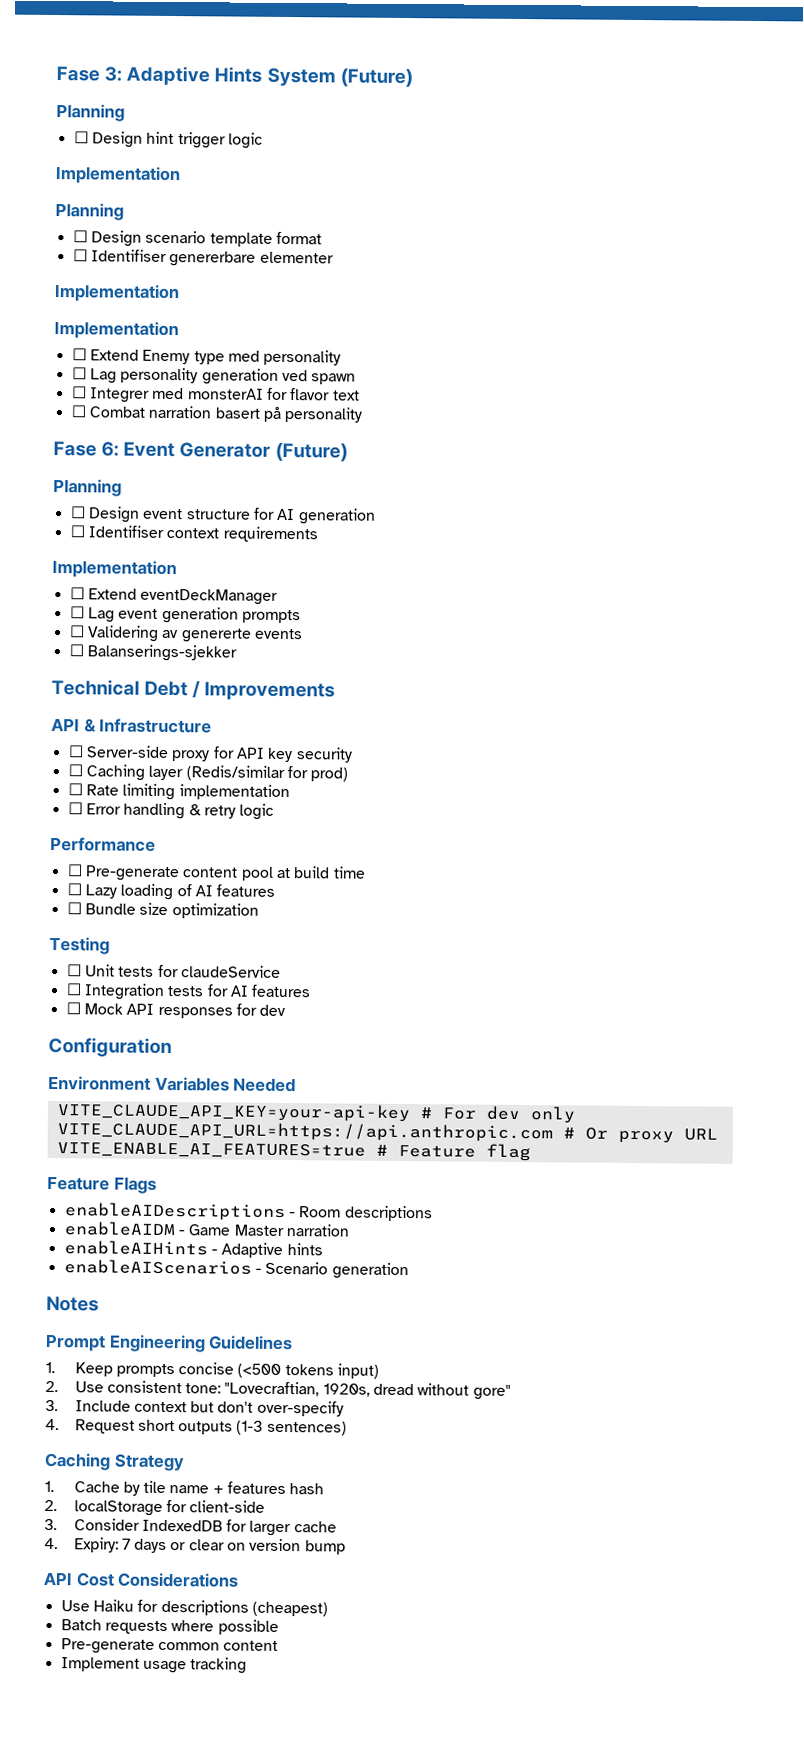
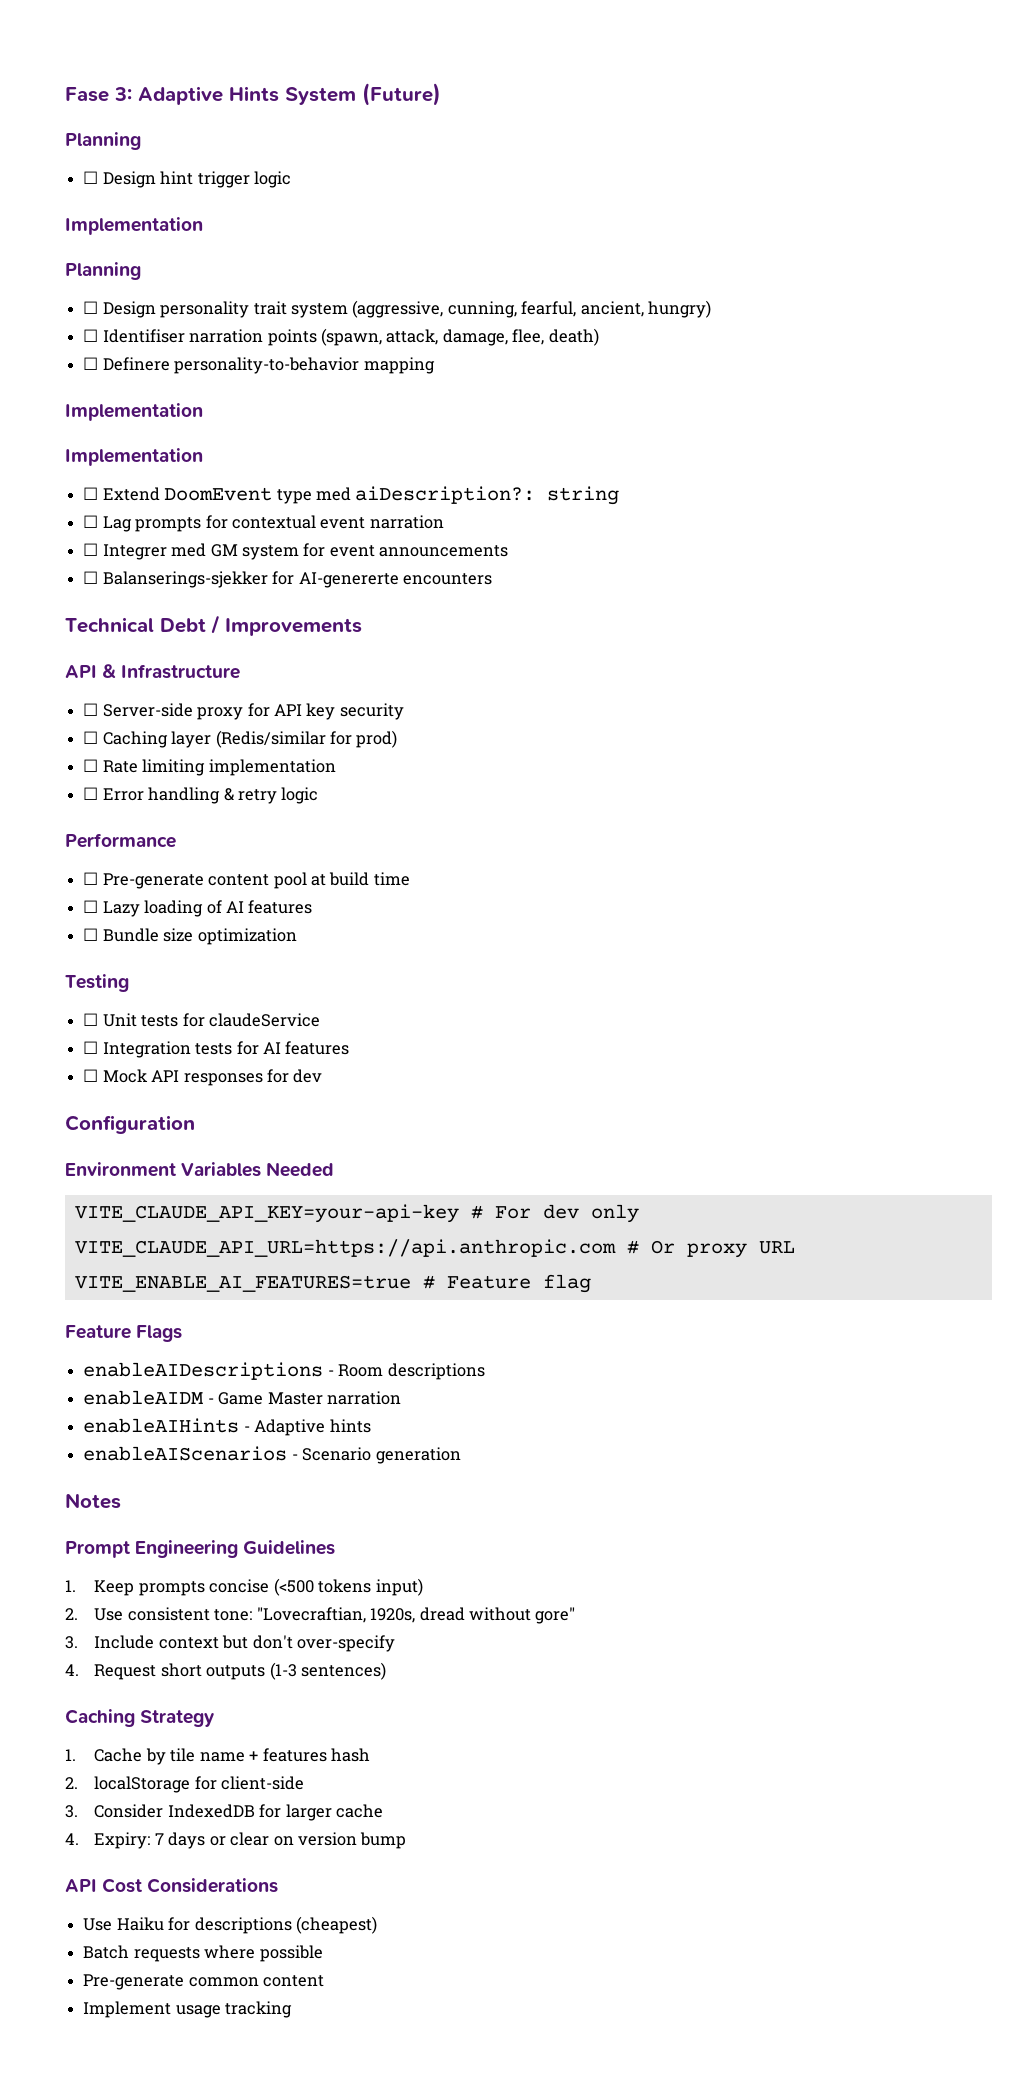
[145,230,322,247] [72,249,334,267] scenario template format // ☐ Identifiser genererbare elementer -> [160,300,712,318] [83,328,599,346] [83,357,435,374] personality trait system (aggressive, cunning, fearful, ancient, hungry) // ☐ Identifiser narration points (spawn, attack, damage, flee, death) // ☐ Definere personality-to-behavior mapping
[142,349,191,365] Enemy -> [164,487,273,501] DoomEvent
[263,349,342,366] [71,367,357,385] [71,386,360,403] [70,405,363,423] [53,441,348,462] [53,479,122,497] [70,506,376,525] [69,525,318,543] [52,560,177,579] [69,587,279,605] [69,606,301,624] [69,625,303,643] personality // ☐ Lag personality generation ved spawn // ☐ Integrer med monsterAI for flavor text // ☐ Combat narration basert på personality // Fase 6: Event Generator (Future) // Planning // ☐ Design event structure for AI generation // ☐ Identifiser context requirements // Implementation // ☐ Extend eventDeckManager // ☐ Lag event generation prompts // ☐ Validering av genererte events -> [355,486,620,505] [83,515,444,532] [83,543,509,560] aiDescription?: string // ☐ Lag prompts for contextual event narration // ☐ Integrer med GM system for event announcements
(237, 653) none -> [272,571,492,588] for AI-genererte encounters

